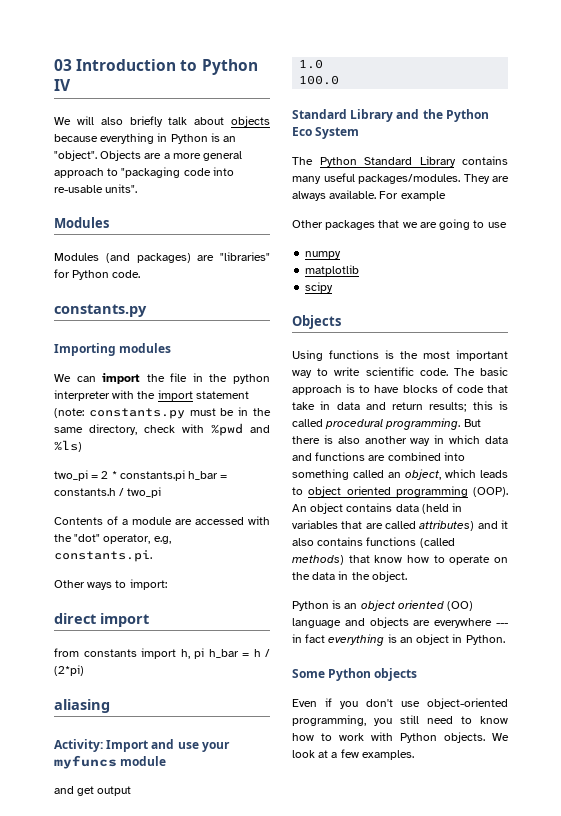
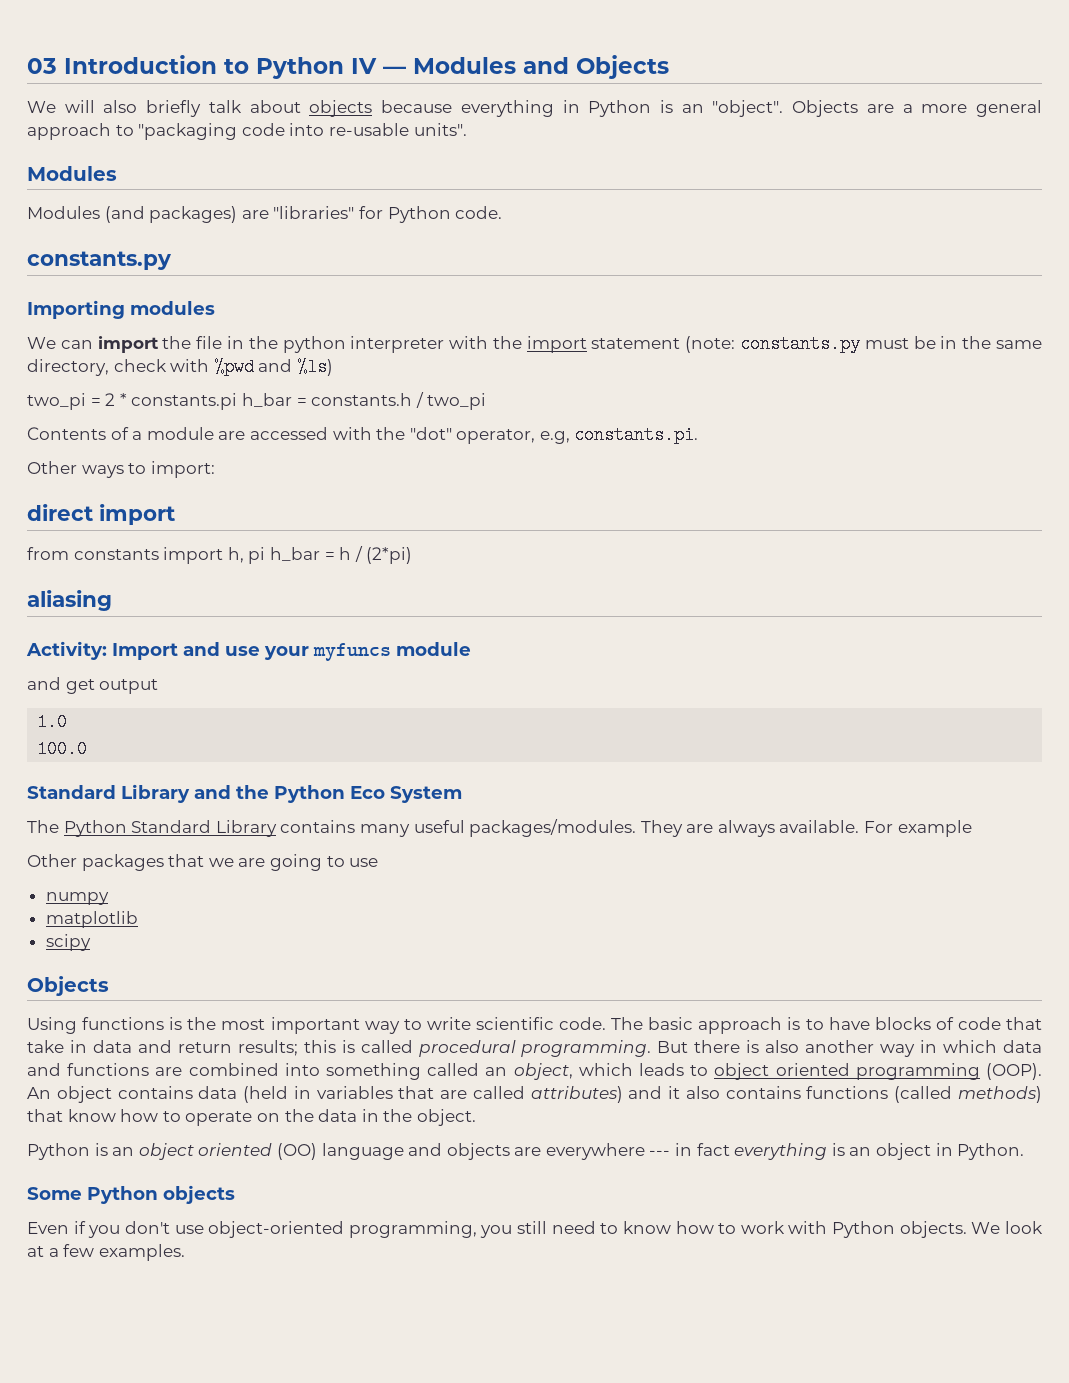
(71, 85) none -> [383,55,669,79] — Modules and Objects

